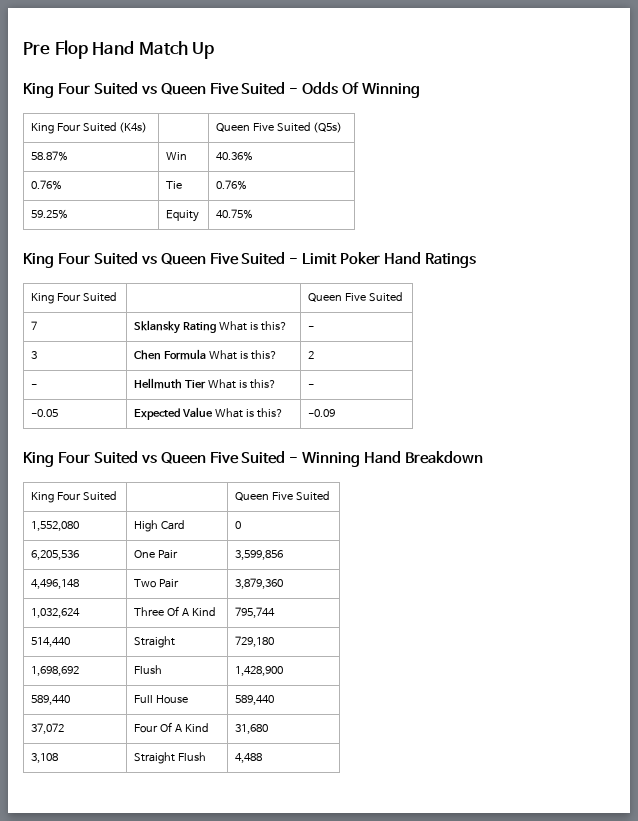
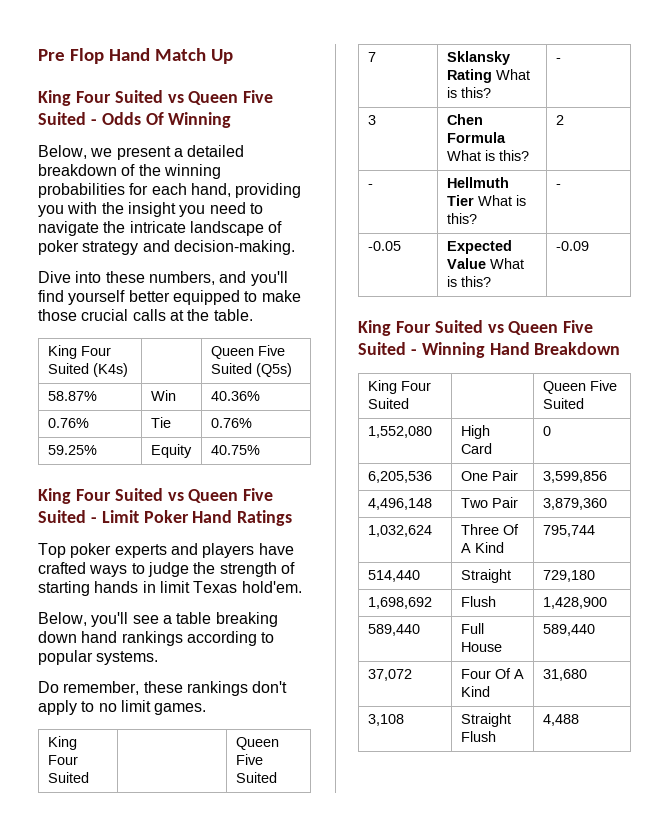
(421, 90) none -> [38,145,245,160] [38,164,221,179] [38,183,302,198] [38,202,263,217] [38,221,283,236] [38,240,295,255] [38,271,288,286] [38,290,301,305] [38,309,253,321] // Below, we present a detailed breakdown of the winning probabilities for each hand, providing you with the insight you need to navigate the intricate landscape of poker strategy and decision-making. // Dive into these numbers, and you'll find yourself better equipped to make those crucial calls at the table.
(477, 260) none -> [38,543,294,558] [38,562,295,577] [38,581,302,596] [38,612,278,627] [38,631,275,646] [38,650,159,665] [38,681,288,696] [38,700,207,715] // Top poker experts and players have crafted ways to judge the strength of starting hands in limit Texas hold'em. // Below, you'll see a table breaking down hand rankings according to popular systems. // Do remember, these rankings don't apply to no limit games.

